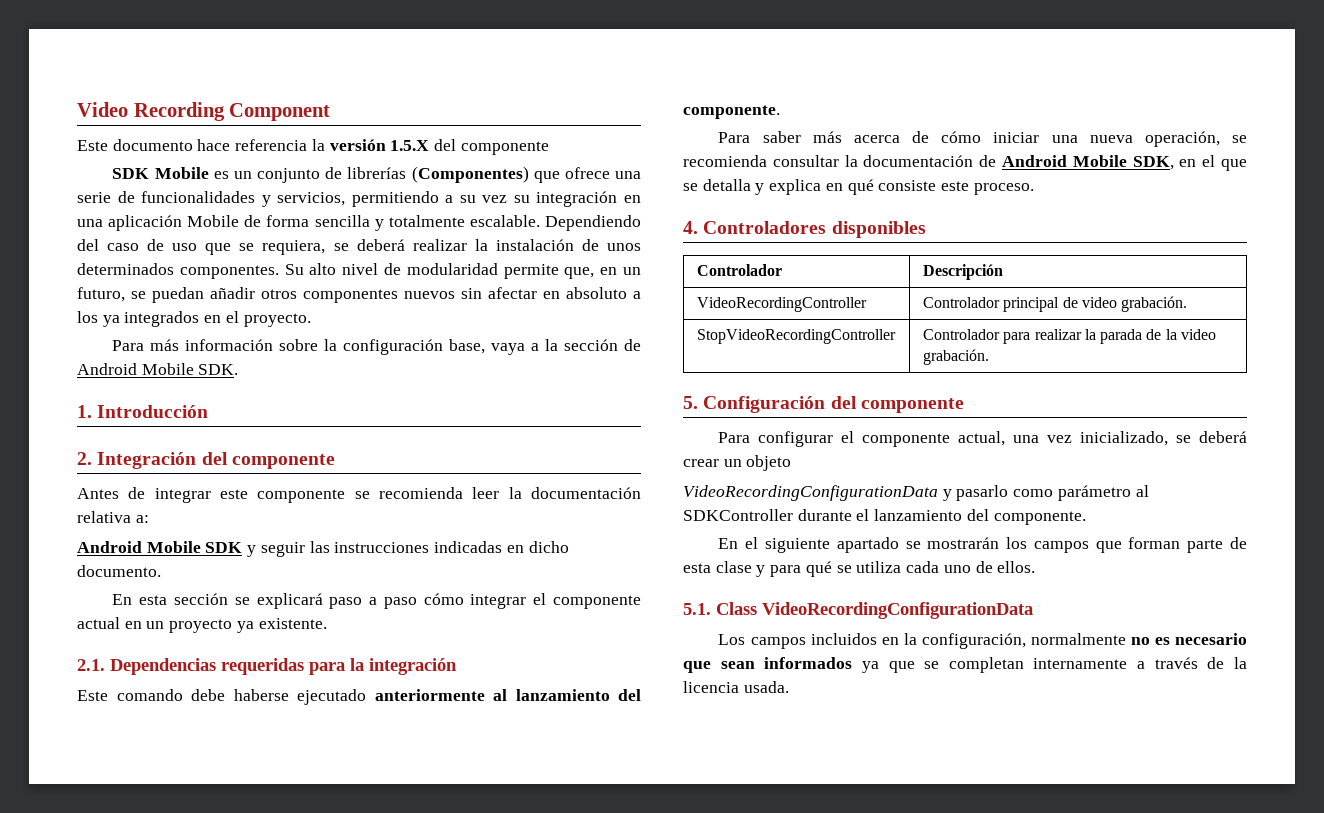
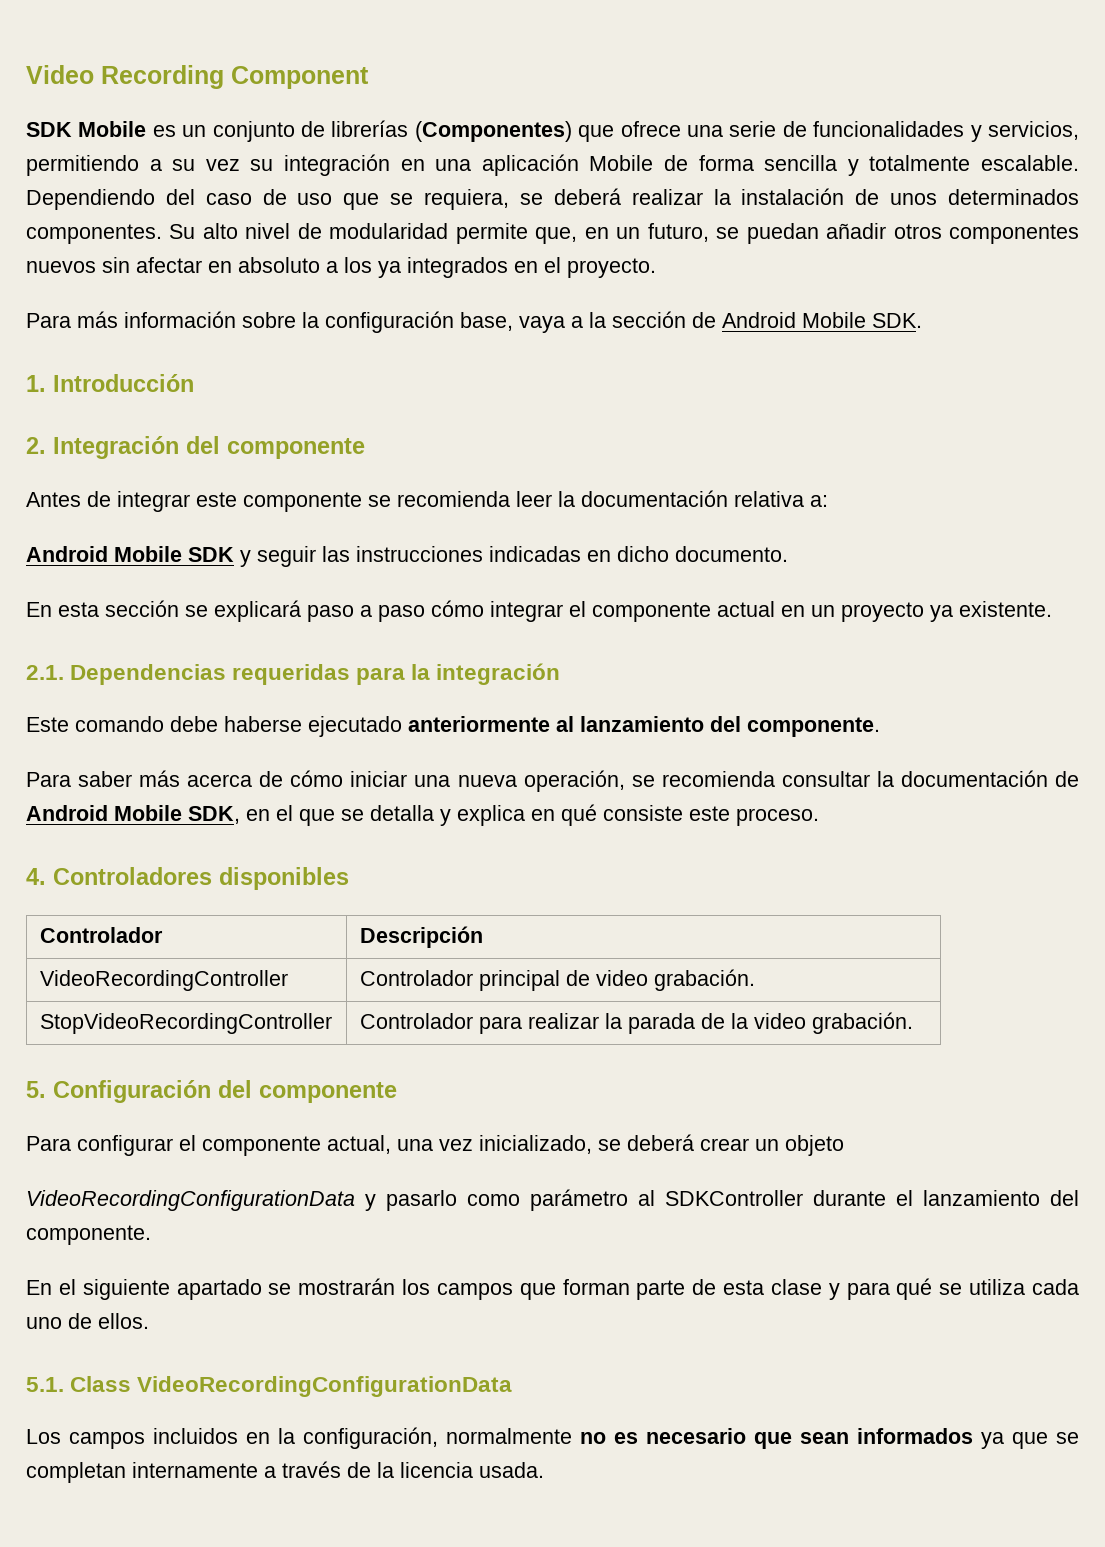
[77,139,549,155] // Este documento hace referencia la versión 1.5.X del componente -> (369, 77) none

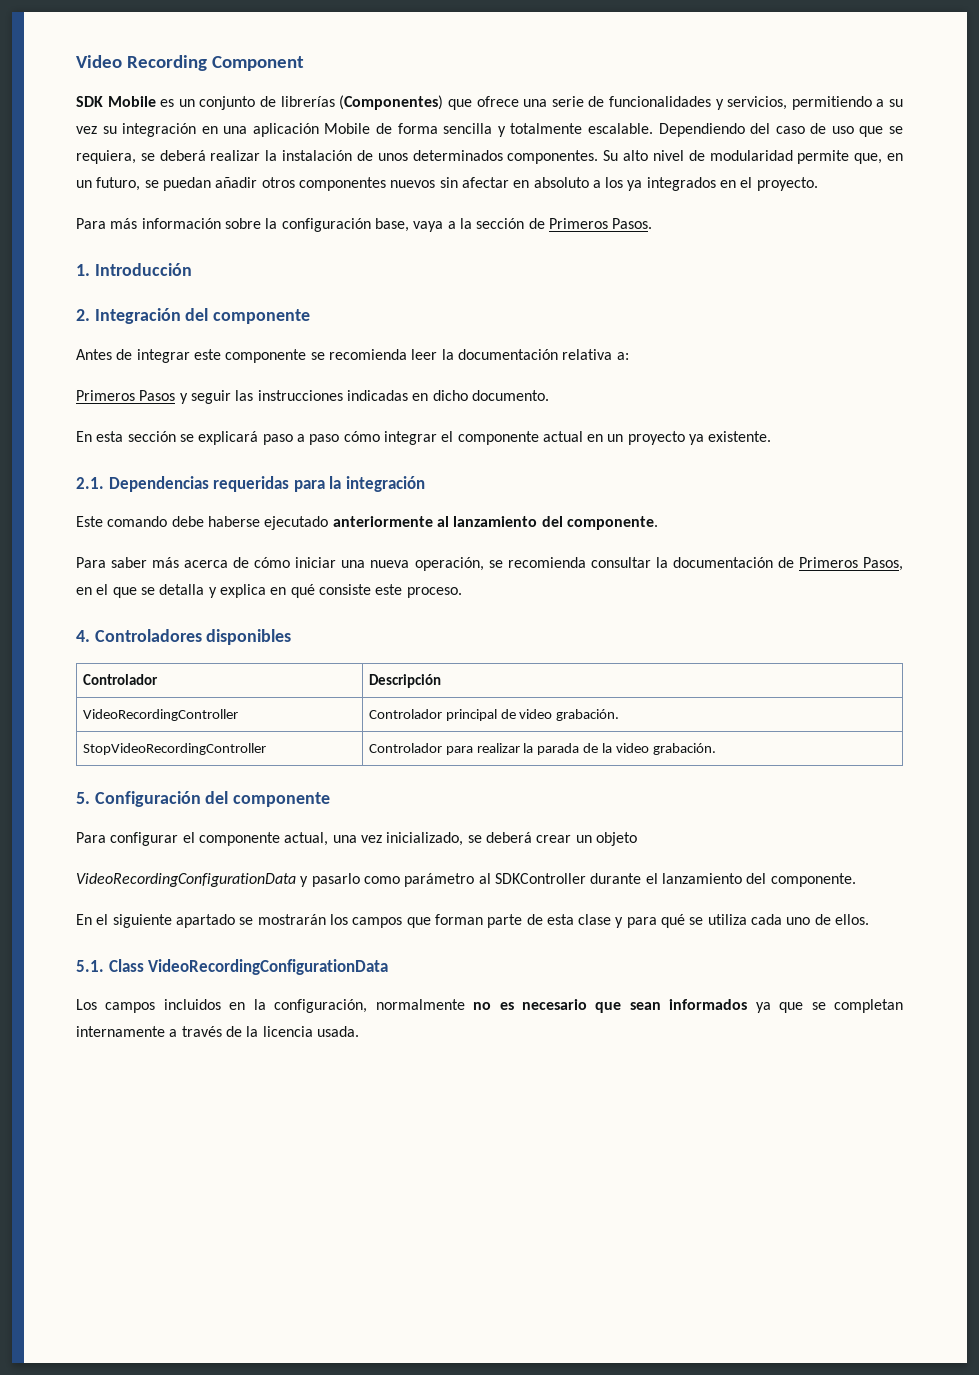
[722,312,922,328] Android Mobile SDK. -> [548,218,653,229] Primeros Pasos.
[26,546,234,562] Android Mobile SDK -> [76,390,176,401] Primeros Pasos
[26,805,240,824] Android Mobile SDK, -> [798,557,903,571] Primeros Pasos,

